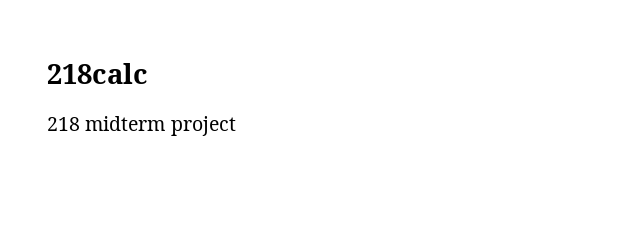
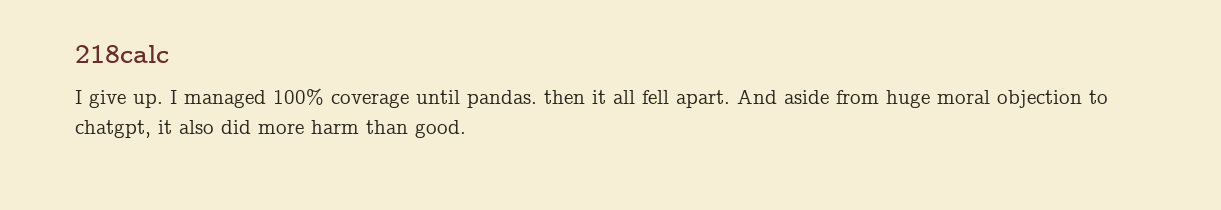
[47,116,236,136] 218 midterm project -> [75,88,1108,108] [75,120,466,138] I give up. I managed 100% coverage until pandas. then it all fell apart. And aside from huge moral objection to chatgpt, it also did more harm than good.

